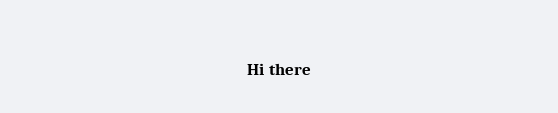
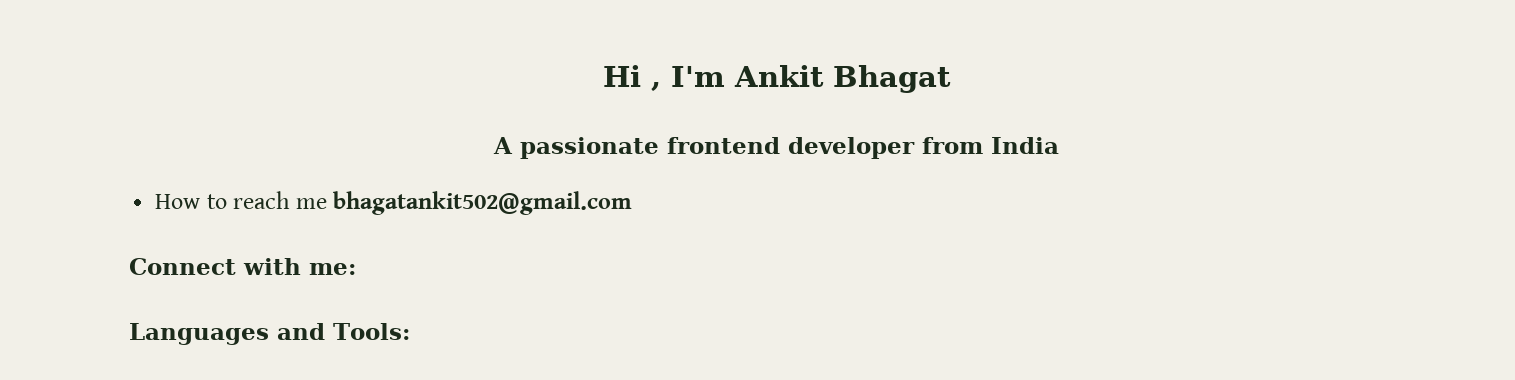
[268,63,311,75] there -> [650,65,951,93] [492,137,1059,159] [155,191,633,215] [129,258,356,275] [129,323,410,345] , I'm Ankit Bhagat // A passionate frontend developer from India // How to reach me bhagatankit502@gmail.com // Connect with me: // Languages and Tools:

